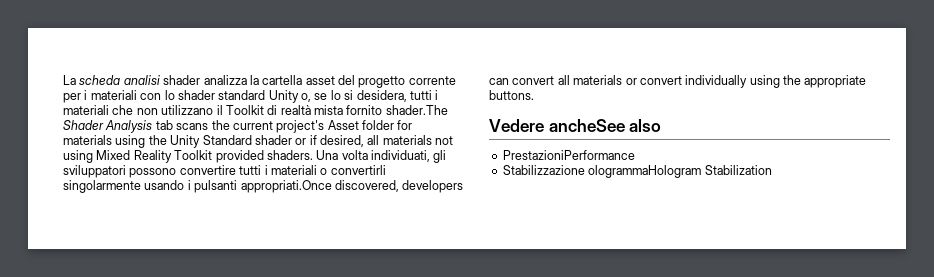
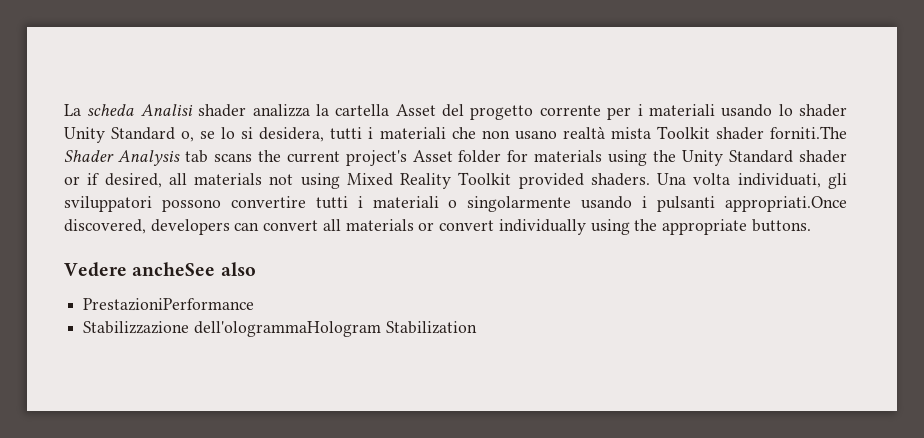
[123,75,160,85] analisi -> [140,104,193,116] Analisi
[305,76,335,85] asset -> [395,104,436,116] Asset
[140,93,162,100] con -> [721,104,773,117] usando
[218,90,299,103] standard Unity -> [64,127,176,143] Unity Standard
[161,105,448,115] utilizzano il Toolkit di realtà mista fornito shader.The -> [514,126,847,140] usano realtà mista Toolkit shader forniti.The
[330,165,386,175] convertirli -> (458, 204) none
[588,165,702,178] ologrammaHologram -> [193,321,381,337] dell'ologrammaHologram

